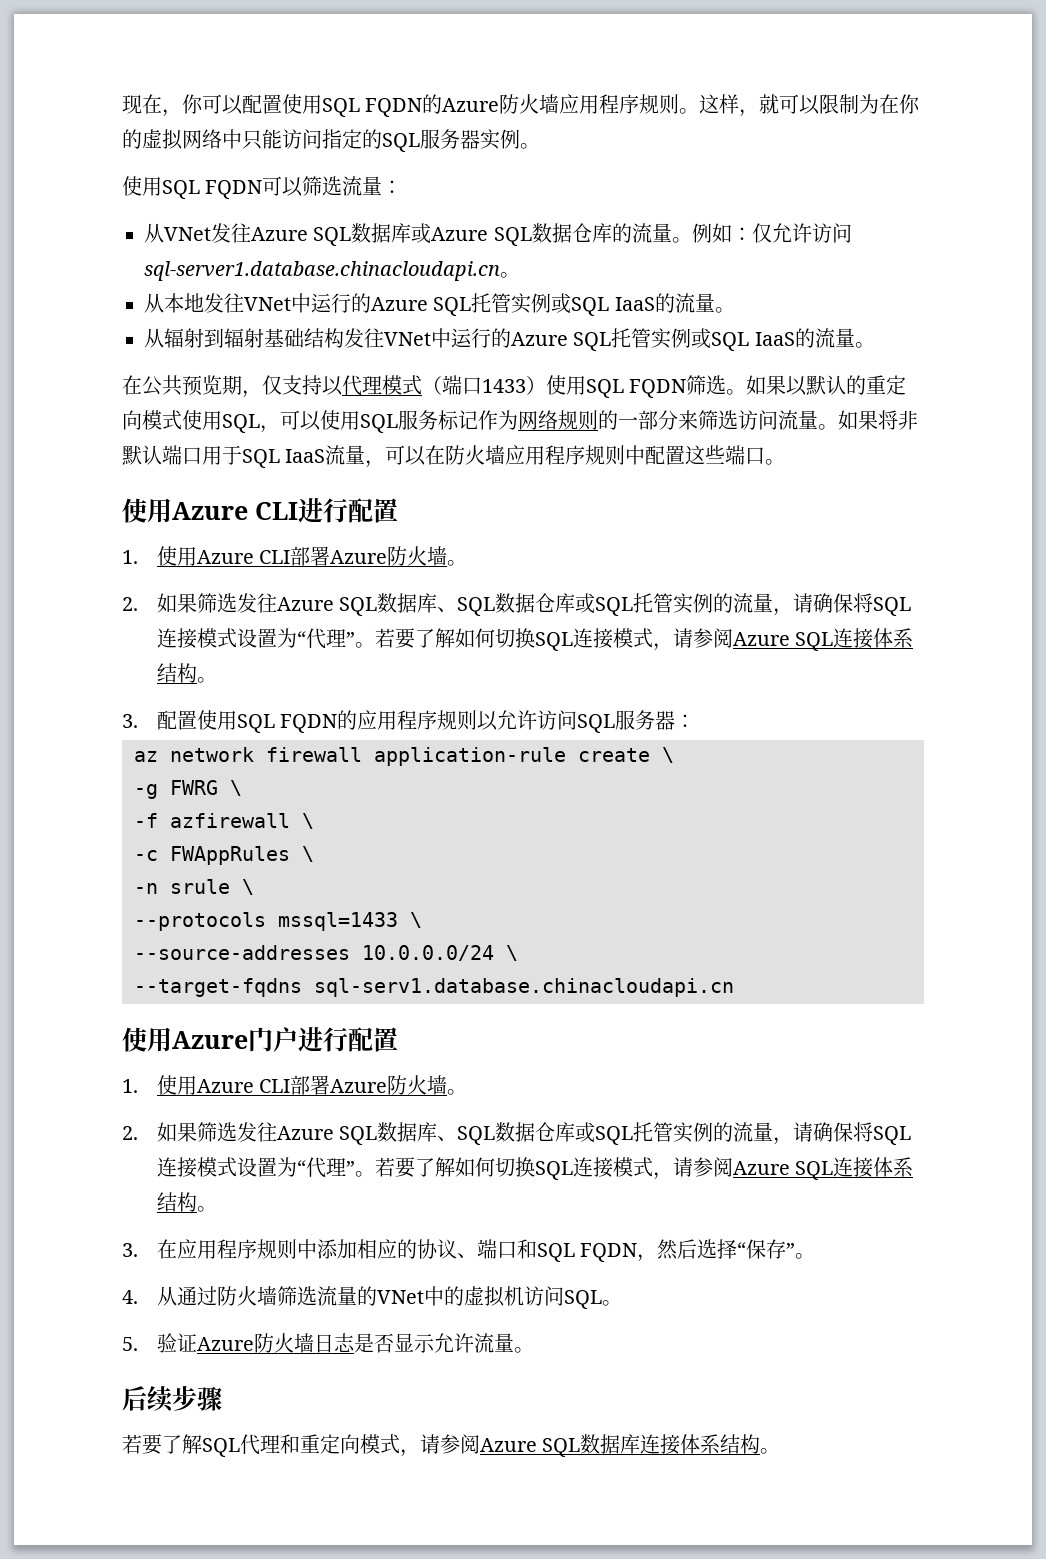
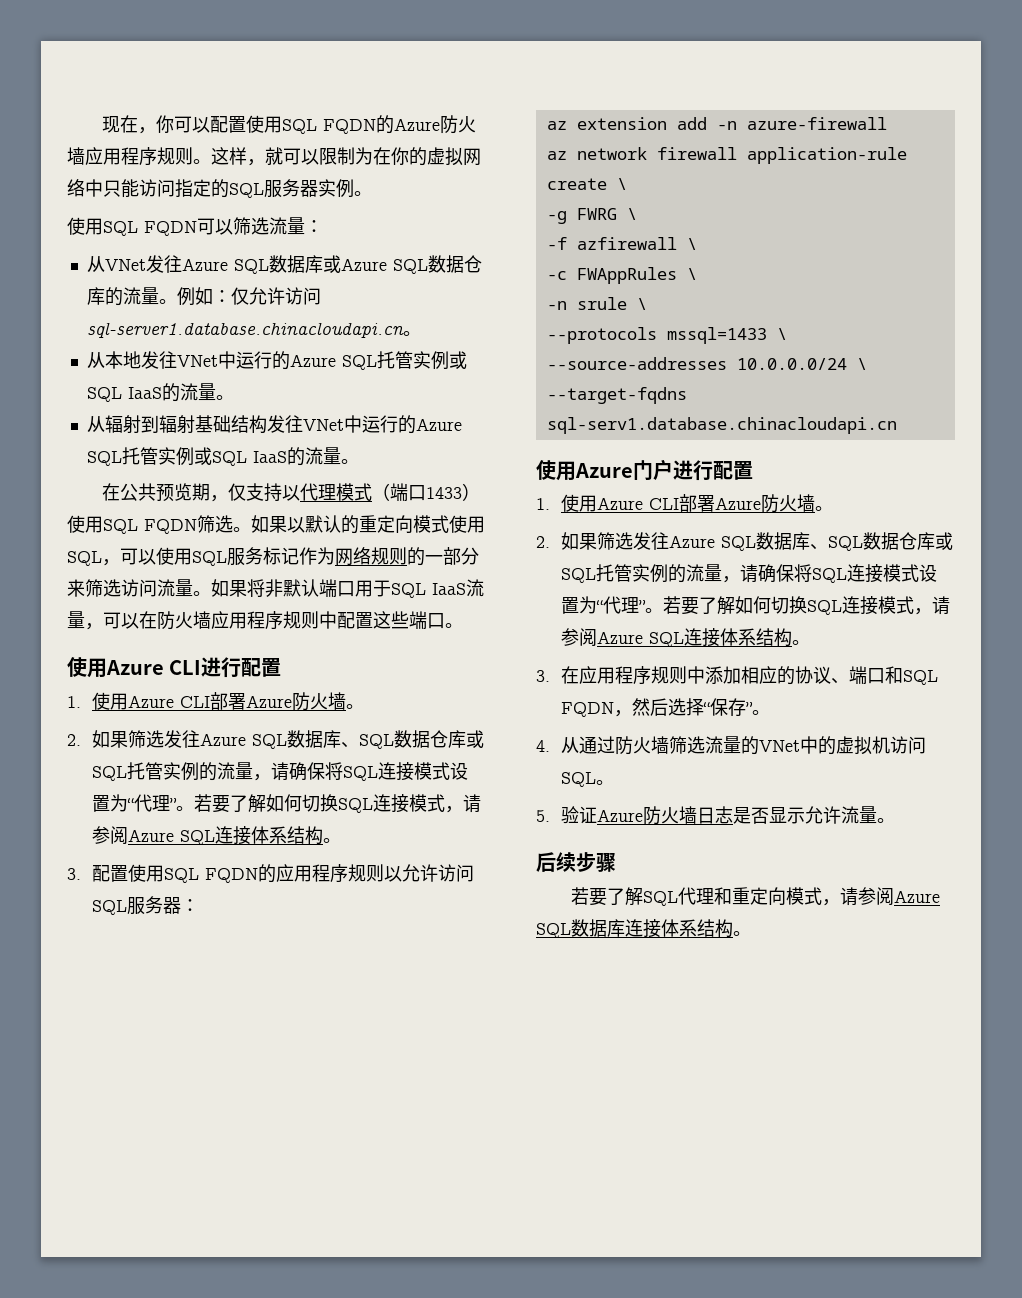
(696, 721) none -> [546,117,887,130] // az extension add -n azure-firewall

